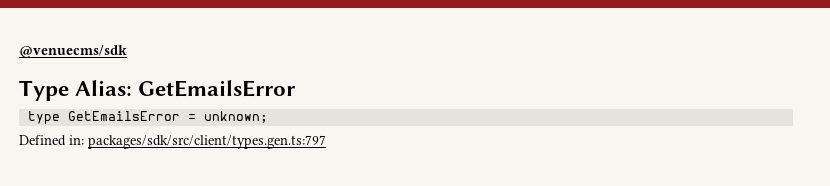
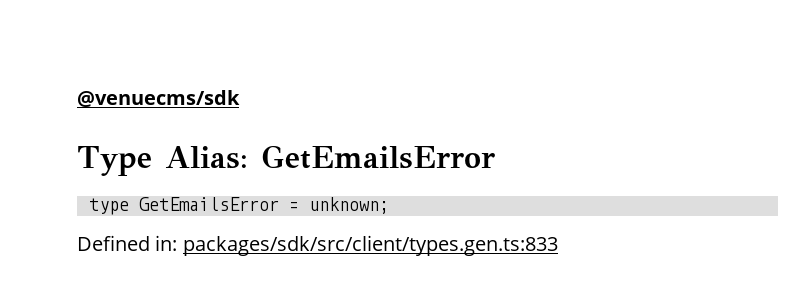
[88,135,326,149] packages/sdk/src/client/types.gen.ts:797 -> [182,235,558,256] packages/sdk/src/client/types.gen.ts:833

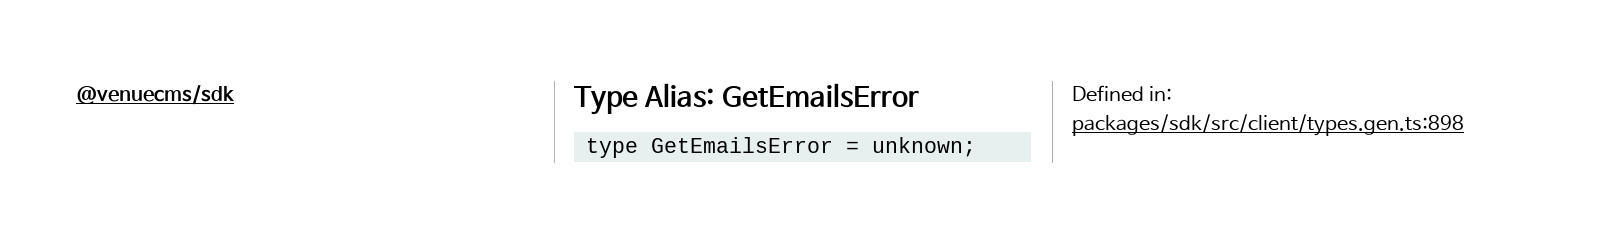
[182,235,558,256] packages/sdk/src/client/types.gen.ts:833 -> [1072,114,1464,136] packages/sdk/src/client/types.gen.ts:898

